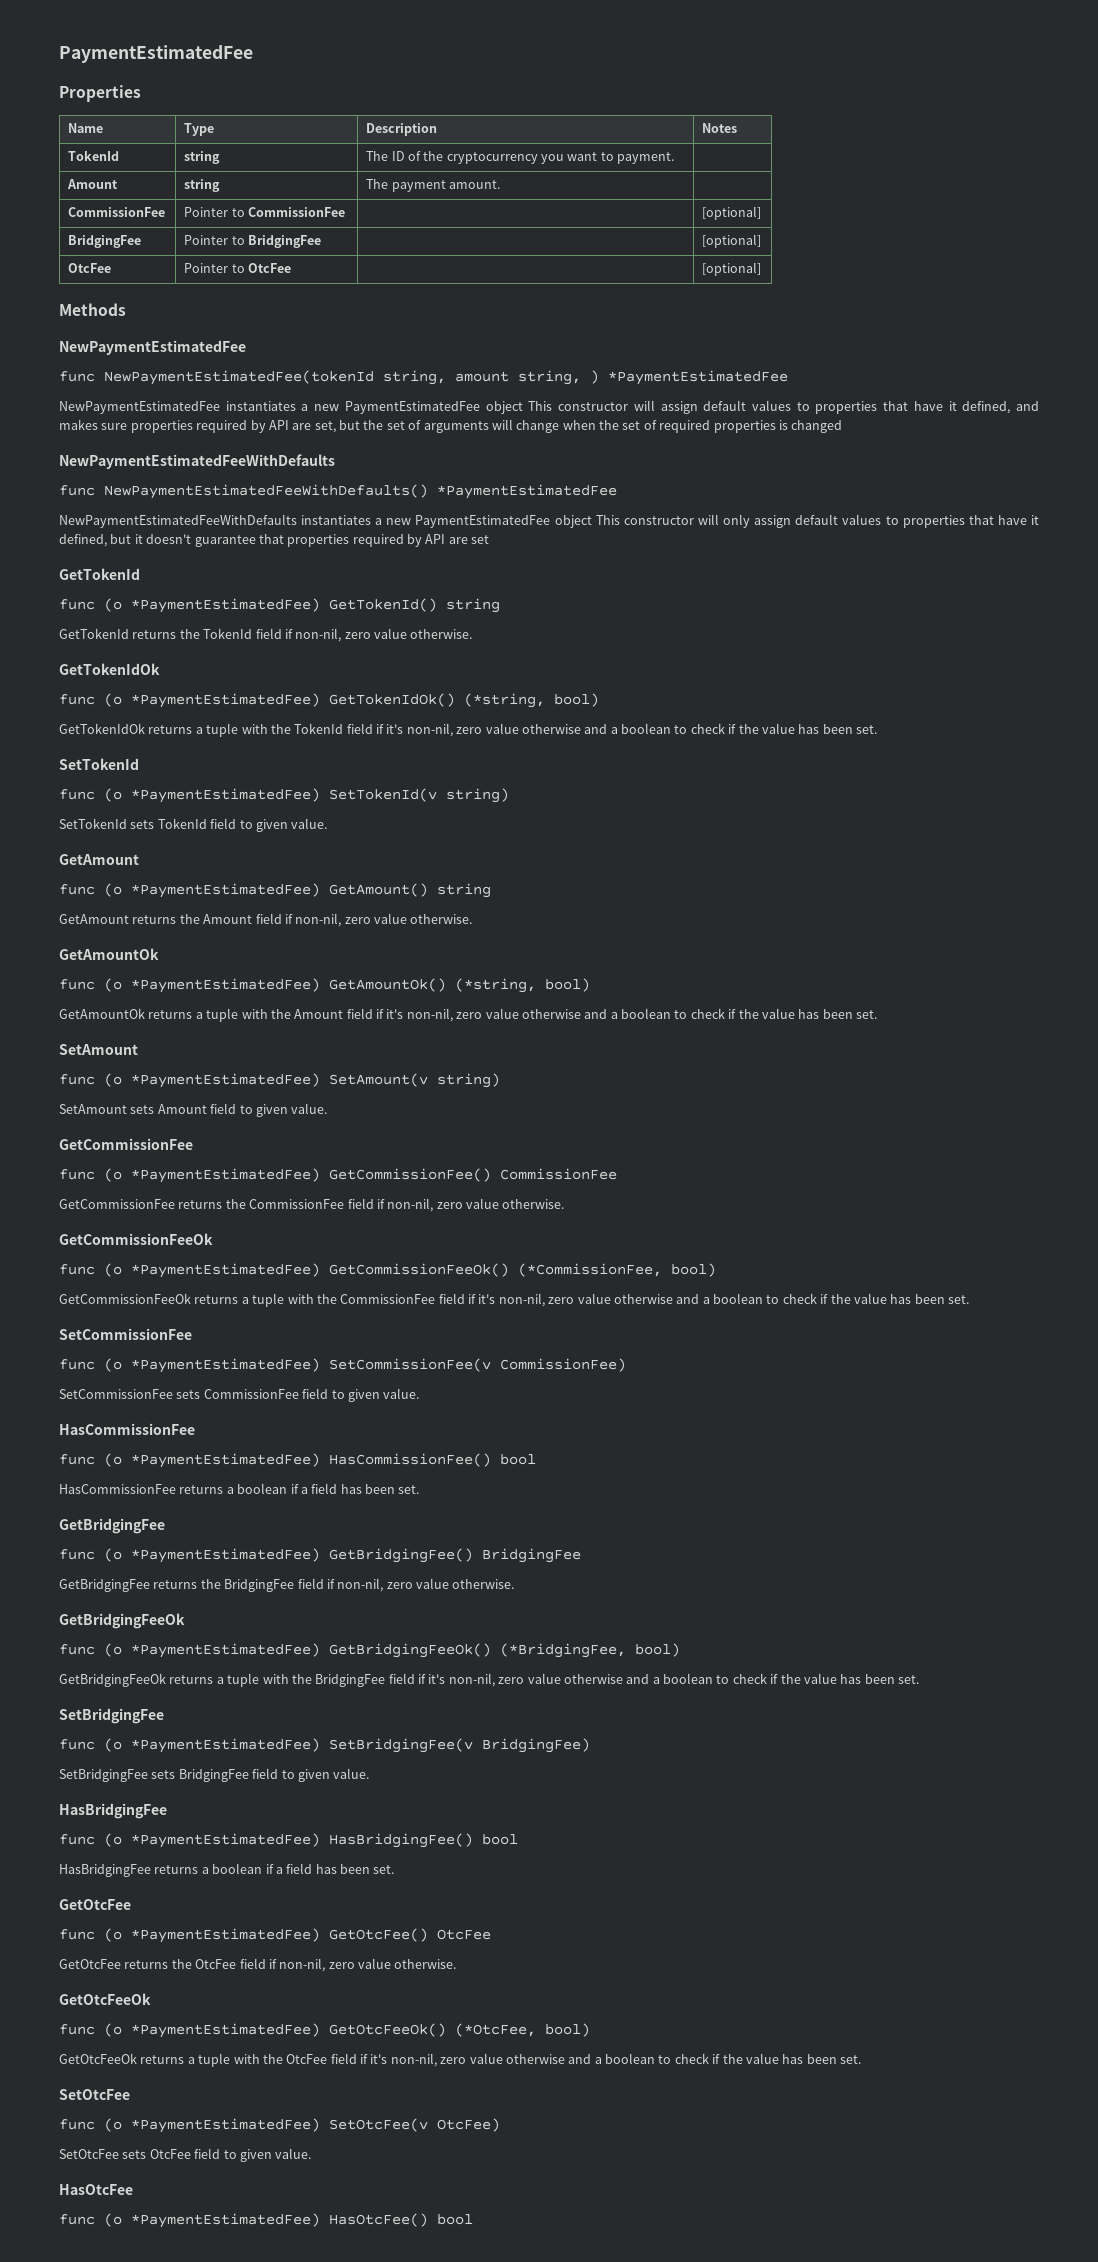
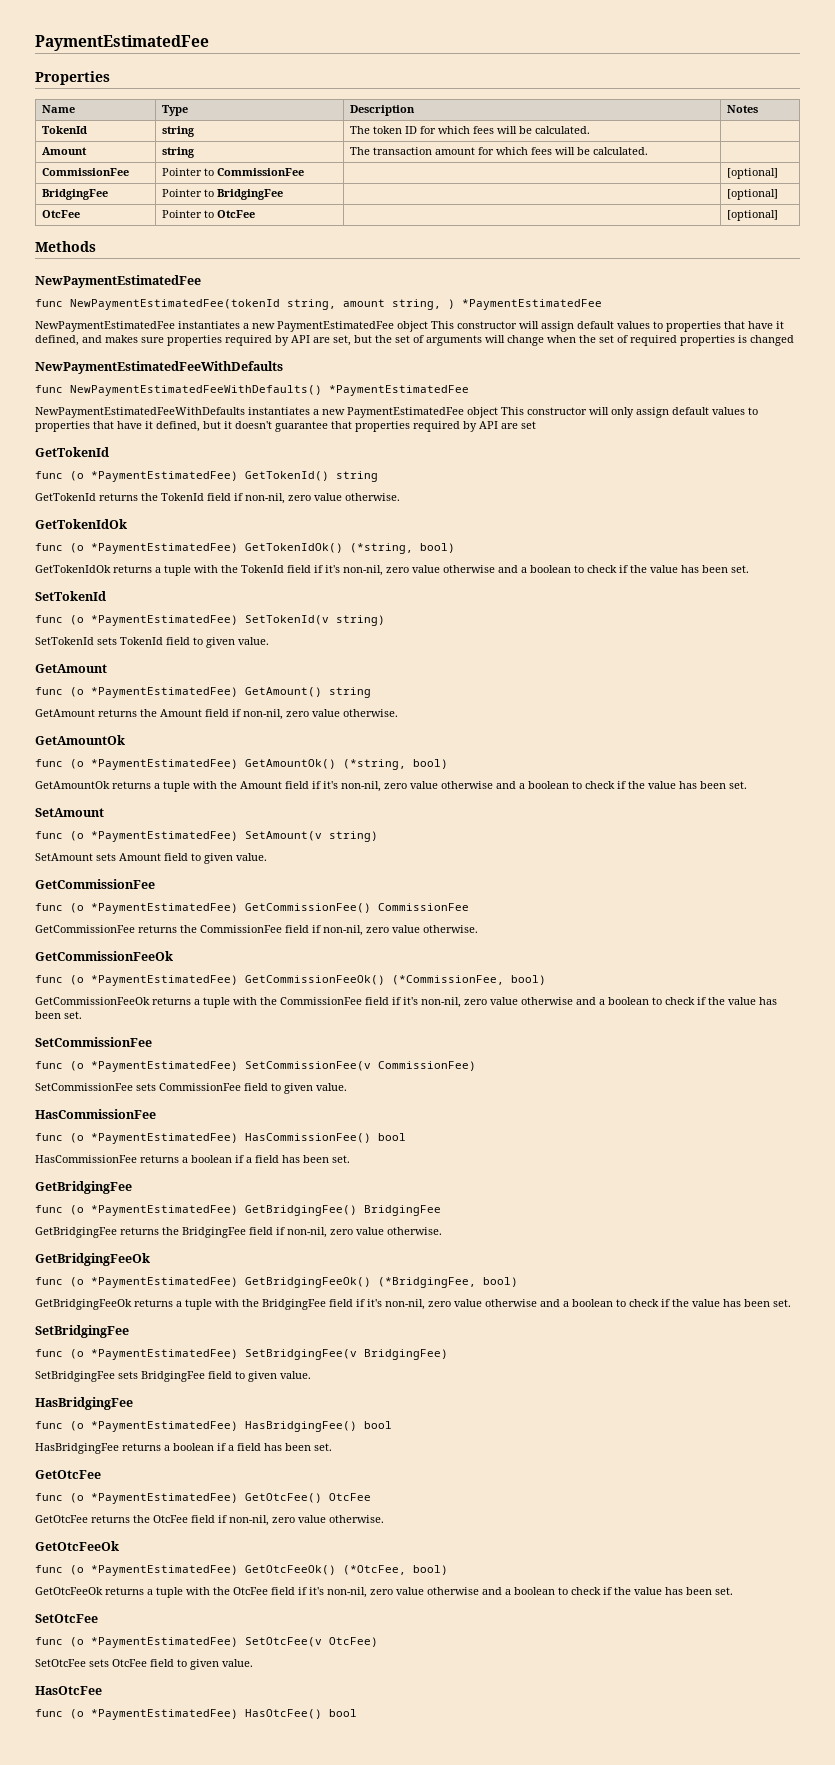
[391,151,675,164] [67,179,119,189] [184,179,221,192] [366,179,500,192] ID of the cryptocurrency you want to payment. | // Amount | string | The payment amount. -> [373,126,591,134] [42,147,88,155] [162,147,196,158] [350,147,649,155] token ID for which fees will be calculated. | // Amount | string | The transaction amount for which fees will be calculated.

